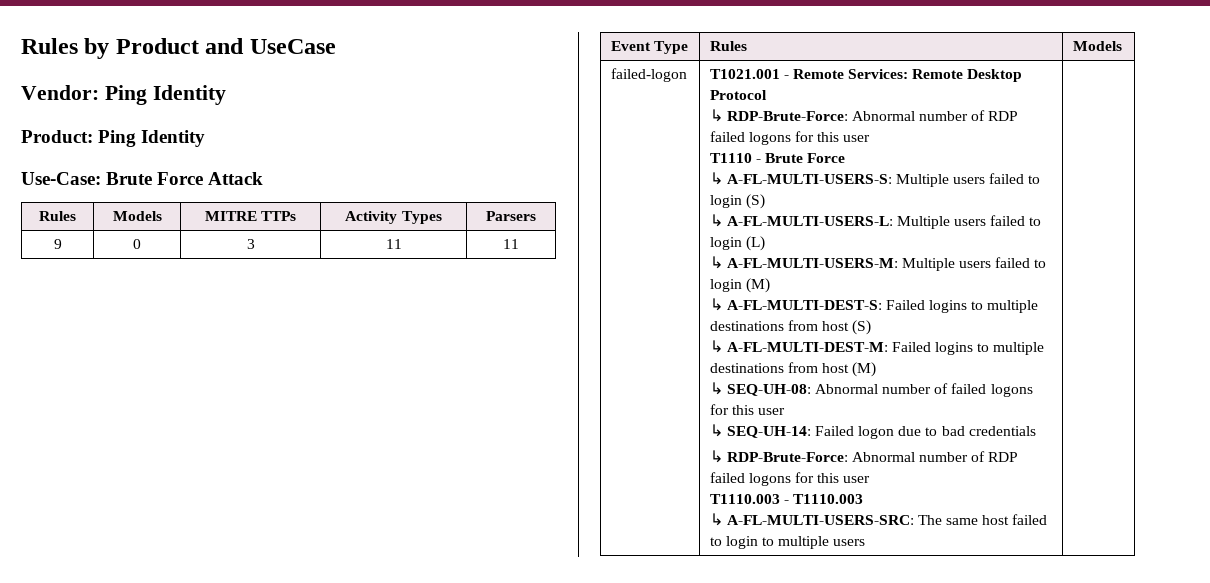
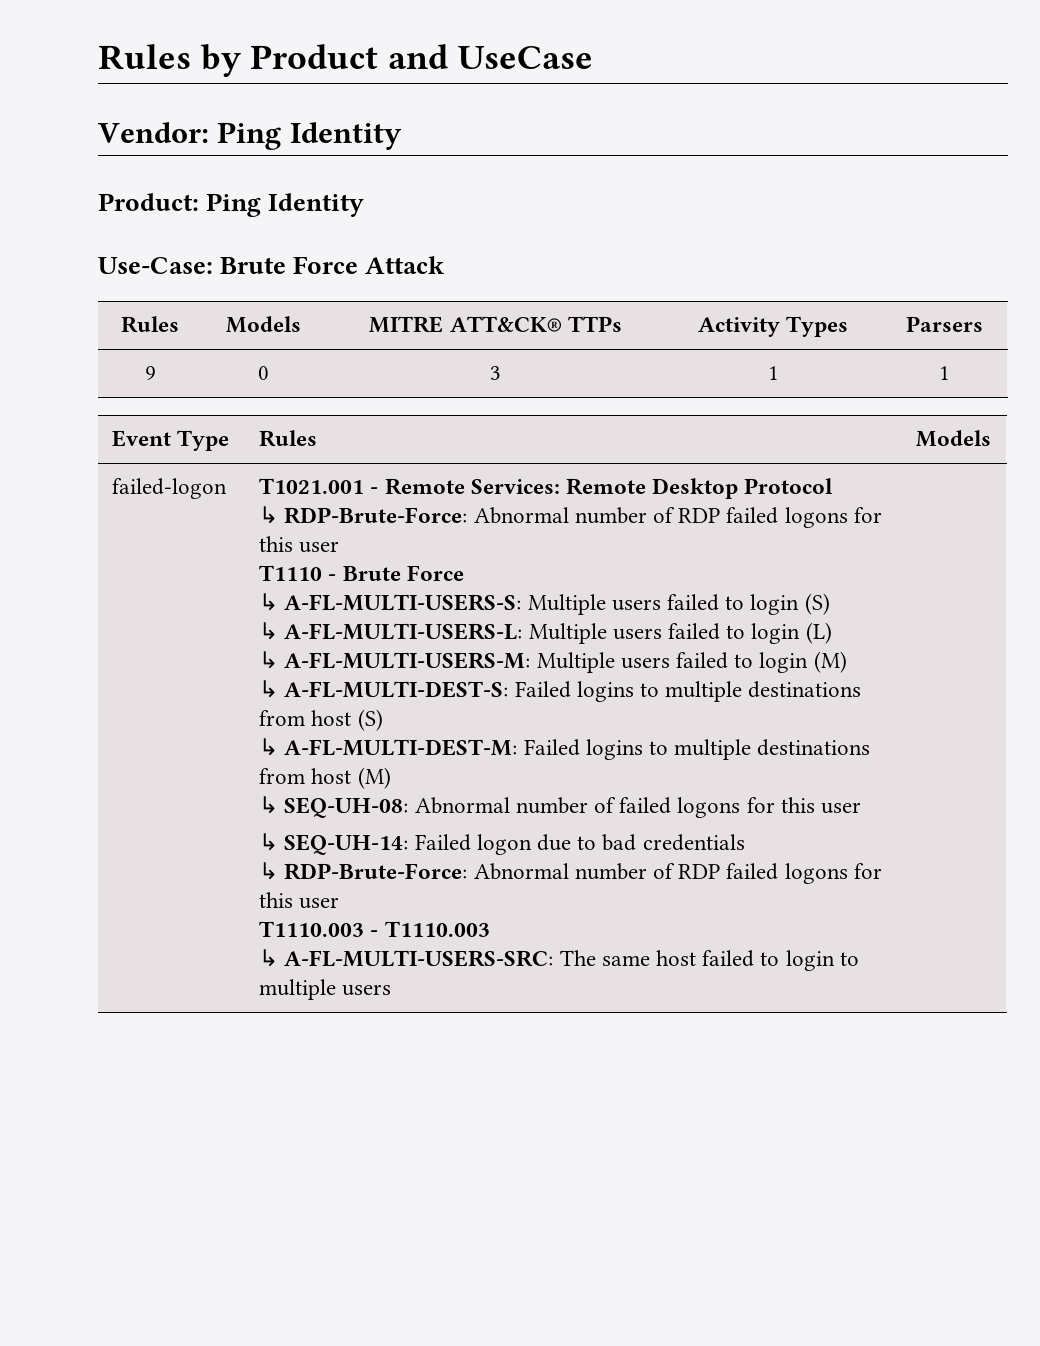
(257, 216) none -> [449,316,562,332] ATT&CK®
[385,239,402,249] [503,239,519,249] 11 | 11 -> [767,366,779,380] [938,366,950,380] 1 | 1

